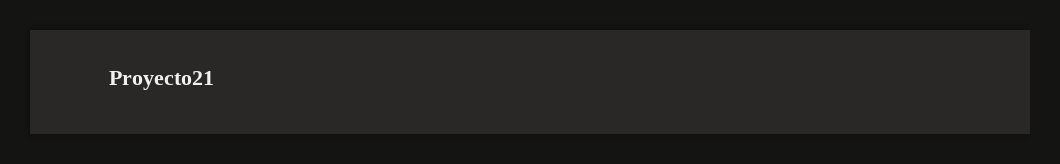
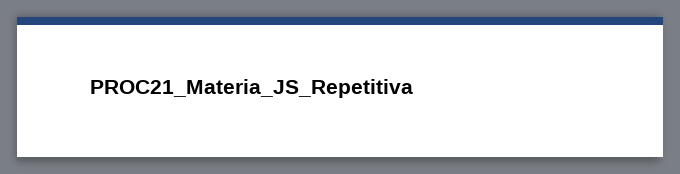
[109,71,214,90] Proyecto21 -> [90,79,413,98] PROC21_Materia_JS_Repetitiva

